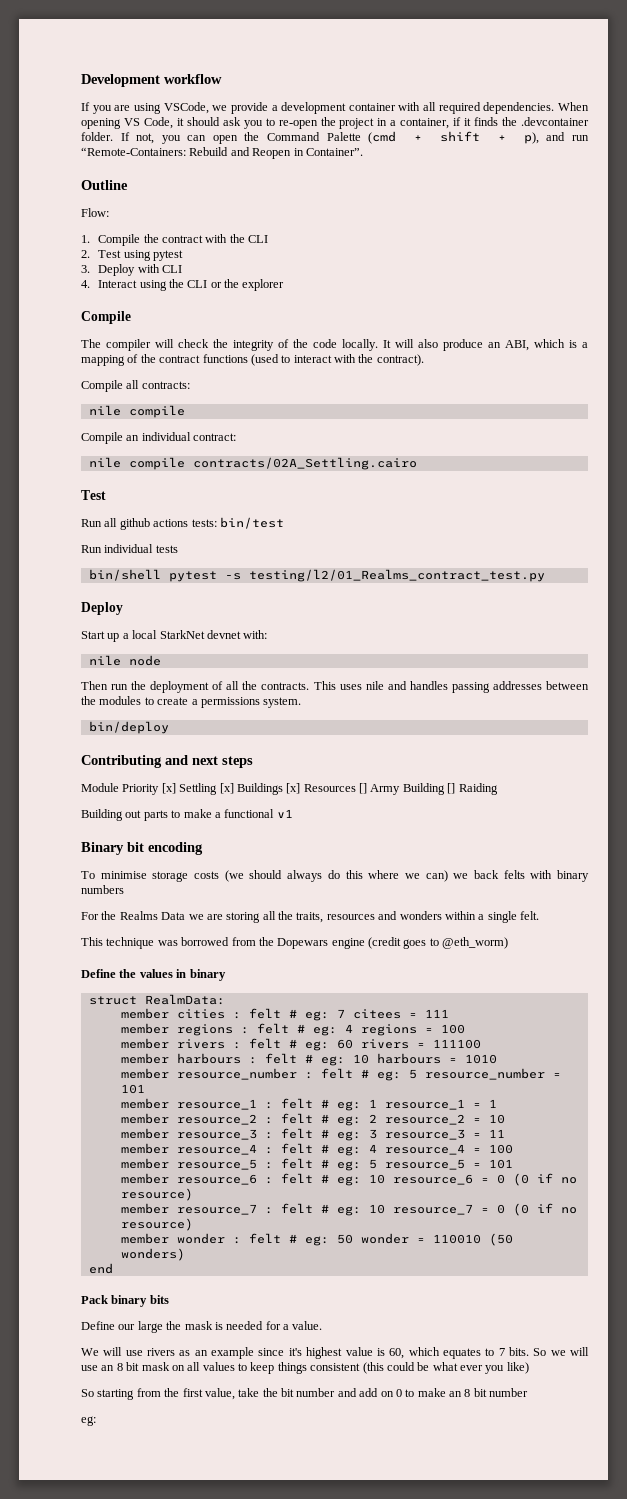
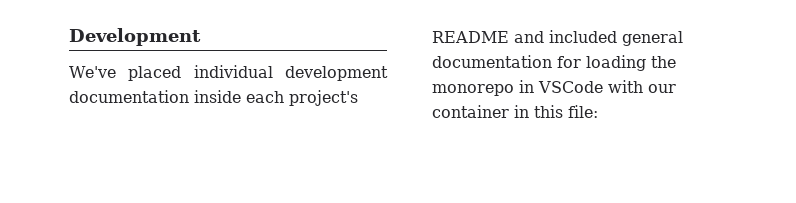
[164,74,222,84] [81,102,590,114] [81,117,590,129] [81,131,589,144] [81,147,363,159] [81,180,128,190] [81,208,109,217] [81,234,269,246] [81,250,183,261] [81,264,182,276] [81,279,285,291] [81,311,131,324] [81,339,588,351] [81,354,424,366] [81,380,190,392] [88,405,185,418] [81,432,237,444] [88,457,417,470] [81,490,106,500] [81,517,284,530] [81,544,178,553] [88,569,545,582] [81,602,123,615] [81,630,268,642] [88,655,161,666] [81,681,589,693] [81,696,302,708] [88,721,169,734] [81,755,253,768] [81,783,498,795] [81,809,293,821] [81,842,203,855] [81,870,589,882] [81,885,124,894] [81,911,539,923] [81,937,509,949] [81,969,226,981] [88,994,225,1005] [120,1008,449,1021] [120,1023,465,1036] [120,1038,481,1051] [120,1053,497,1066] [120,1068,561,1081] [120,1084,145,1094] [120,1098,497,1111] [120,1113,505,1126] [120,1128,505,1141] [120,1143,513,1156] [120,1158,513,1171] [120,1173,577,1186] [120,1188,193,1201] [120,1203,577,1216] [120,1218,193,1231] [120,1233,513,1246] [120,1248,185,1261] [88,1263,113,1274] [81,1295,169,1307] [81,1321,323,1333] [81,1347,590,1359] [81,1362,529,1374] [81,1388,529,1400] [81,1416,96,1426] workflow // If you are using VSCode, we provide a development container with all required dependencies. When opening VS Code, it should ask you to re-open the project in a container, if it finds the .devcontainer folder. If not, you can open the Command Palette (cmd + shift + p), and run “Remote-Containers: Rebuild and Reopen in Container”. // Outline // Flow: // 1. Compile the contract with the CLI // 2. Test using pytest // 3. Deploy with CLI // 4. Interact using the CLI or the explorer // Compile // The compiler will check the integrity of the code locally. It will also produce an ABI, which is a mapping of the contract functions (used to interact with the contract). // Compile all contracts: // nile compile // Compile an individual contract: // nile compile contracts/02A_Settling.cairo // Test // Run all github actions tests: bin/test // Run individual tests // bin/shell pytest -s testing/l2/01_Realms_contract_test.py // Deploy // Start up a local StarkNet devnet with: // nile node // Then run the deployment of all the contracts. This uses nile and handles passing addresses between the modules to create a permissions system. // bin/deploy // Contributing and next steps // Module Priority [x] Settling [x] Buildings [x] Resources [] Army Building [] Raiding // Building out parts to make a functional v1 // Binary bit encoding // To minimise storage costs (we should always do this where we can) we back felts with binary numbers // For the Realms Data we are storing all the traits, resources and wonders within a single felt. // This technique was borrowed from the Dopewars engine (credit goes to @eth_worm) // Define the values in binary // struct RealmData: // member cities : felt # eg: 7 citees = 111 // member regions : felt # eg: 4 regions = 100 // member rivers : felt # eg: 60 rivers = 111100 // member harbours : felt # eg: 10 harbours = 1010 // member resource_number : felt # eg: 5 resource_number = 101 // member resource_1 : felt # eg: 1 resource_1 = 1 // member resource_2 : felt # eg: 2 resource_2 = 10 // member resource_3 : felt # eg: 3 resource_3 = 11 // member resource_4 : felt # eg: 4 resource_4 = 100 // member resource_5 : felt # eg: 5 resource_5 = 101 // member resource_6 : felt # eg: 10 resource_6 = 0 (0 if no resource) // member resource_7 : felt # eg: 10 resource_7 = 0 (0 if no resource) // member wonder : felt # eg: 50 wonder = 110010 (50 wonders) // end // Pack binary bits // Define our large the mask is needed for a value. // We will use rivers as an example since it's highest value is 60, which equates to 7 bits. So we will use an 8 bit mask on all values to keep things consistent (this could be what ever you like) // So starting from the first value, take the bit number and add on 0 to make an 8 bit number // eg: -> [69,65,388,81] [69,90,358,106] [432,30,683,46] [432,55,676,71] [432,80,676,96] [432,105,598,118] // We've placed individual development documentation inside each project's README and included general documentation for loading the monorepo in VSCode with our container in this file:

